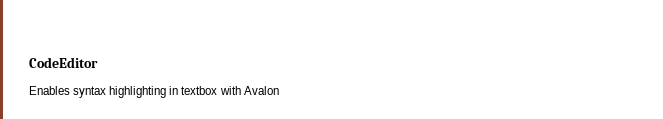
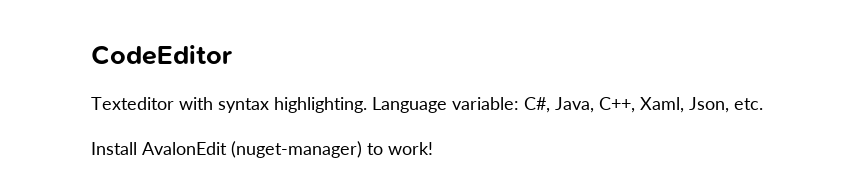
[29,86,279,98] Enables syntax highlighting in textbox with Avalon -> [91,97,763,113] [91,141,433,158] Texteditor with syntax highlighting. Language variable: C#, Java, C++, Xaml, Json, etc. // Install AvalonEdit (nuget-manager) to work!

